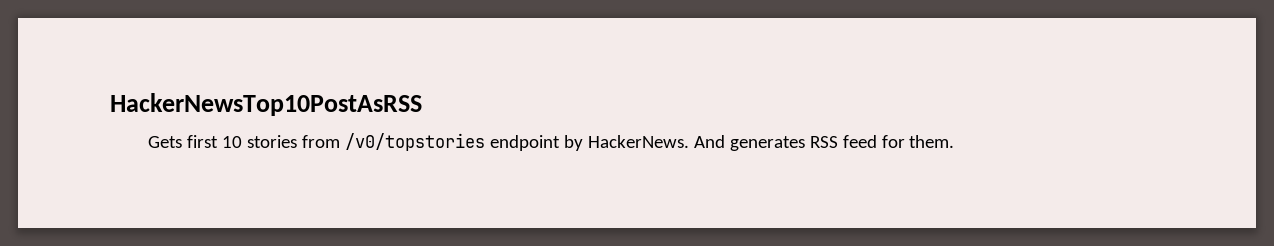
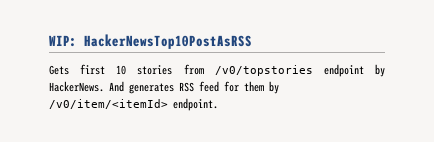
(110, 104) none -> [49,35,77,47] WIP:
[909,135,955,148] them. -> [244,81,279,94] [49,98,218,111] them by /v0/item/<itemId> endpoint.

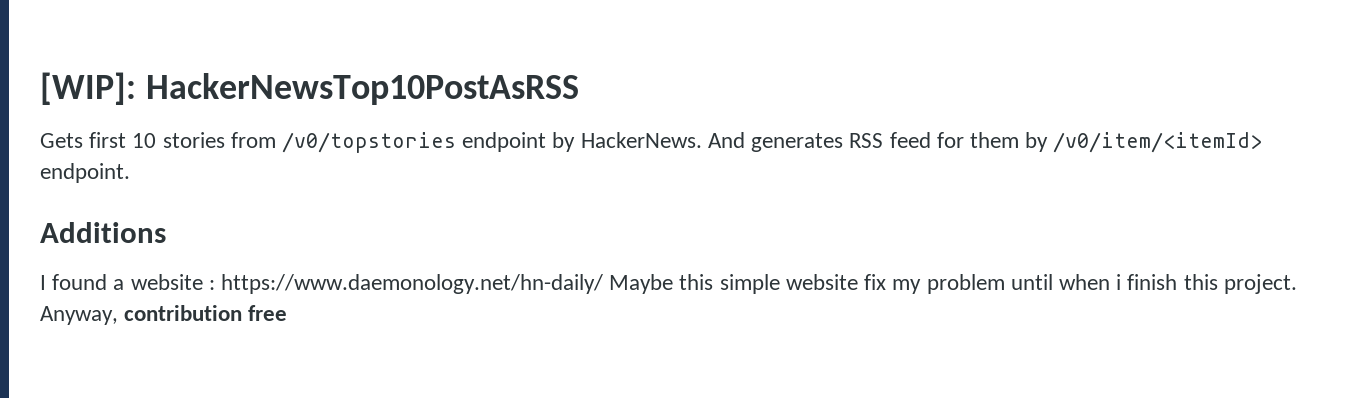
[49,35,77,47] WIP: -> [40,72,136,105] [WIP]:
(218, 104) none -> [40,222,166,243] [40,274,1297,294] [40,305,288,325] // Additions // I found a website : https://www.daemonology.net/hn-daily/ Maybe this simple website fix my problem until when i finish this project. Anyway, contribution free

